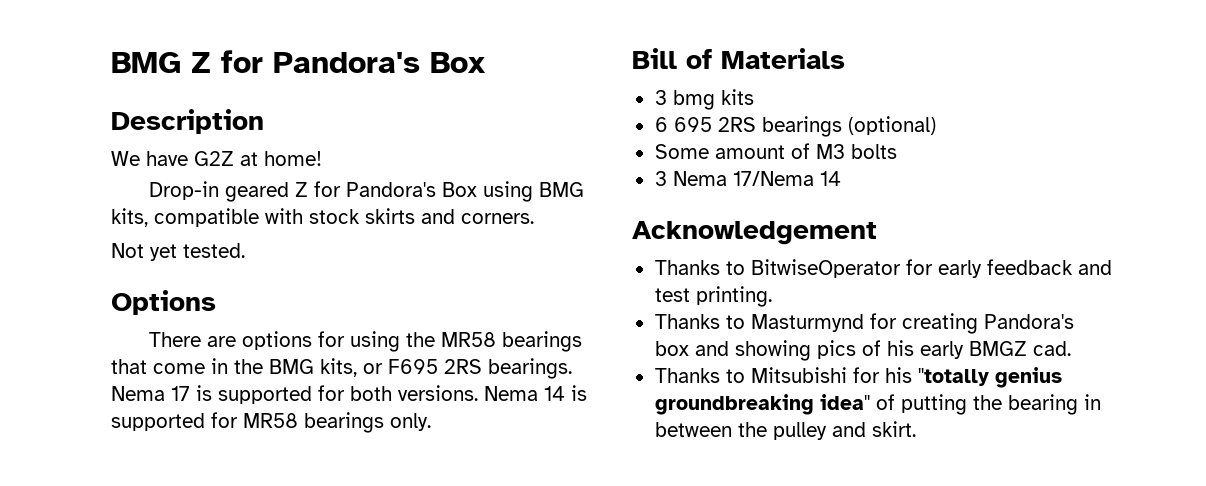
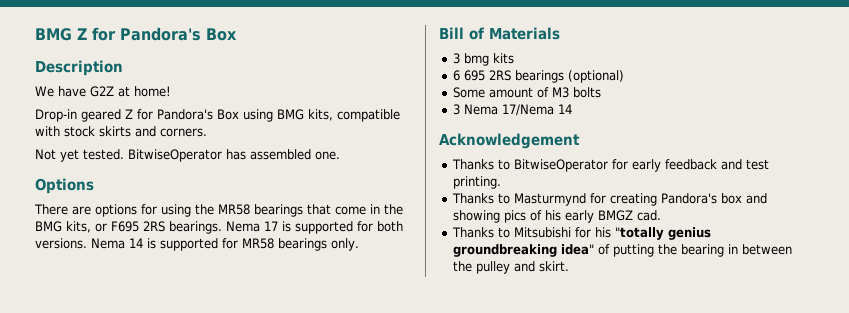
(245, 250) none -> [128,149,340,162] BitwiseOperator has assembled one.

